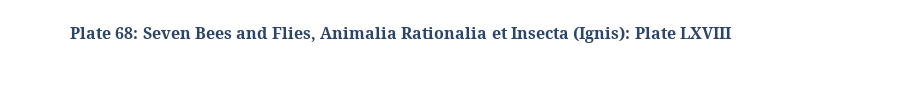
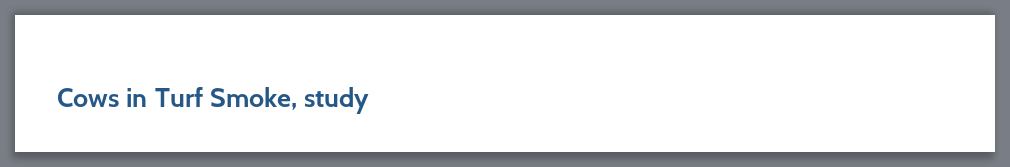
[70,26,731,43] Plate 68: Seven Bees and Flies, Animalia Rationalia et Insecta (Ignis): Plate LXVIII -> [57,87,370,114] Cows in Turf Smoke, study

